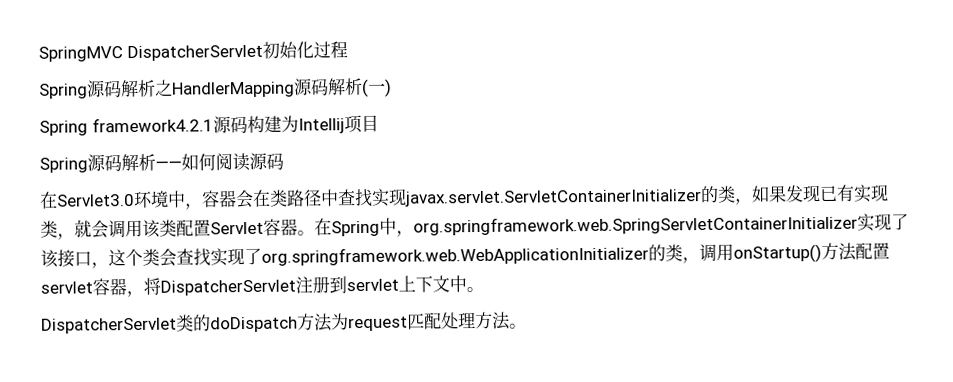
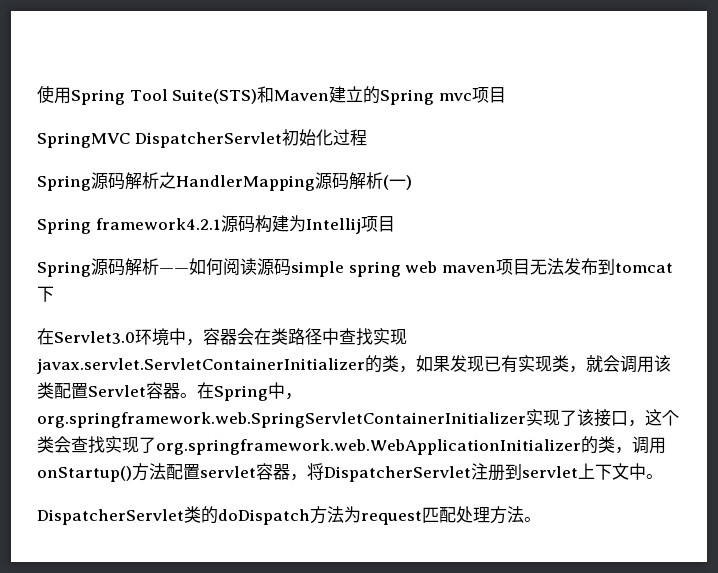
(38, 54) none -> [37,85,506,105] 使用Spring Tool Suite(STS)和Maven建立的Spring mvc项目 //
(284, 161) none -> [291,258,673,277] [37,286,54,302] simple spring web maven项目无法发布到tomcat下

